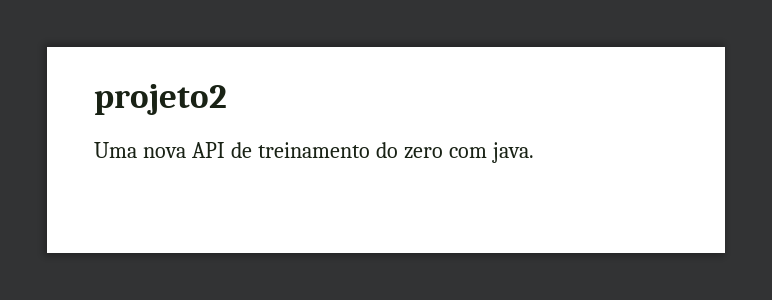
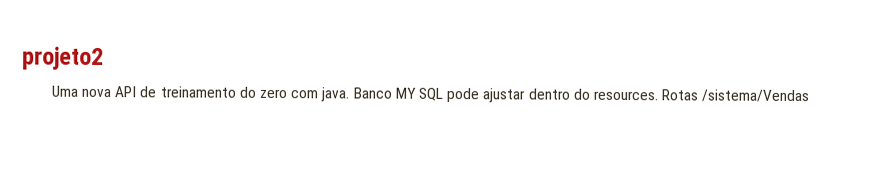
(534, 152) none -> [352,87,811,103] Banco MY SQL pode ajustar dentro do resources. Rotas /sistema/Vendas

